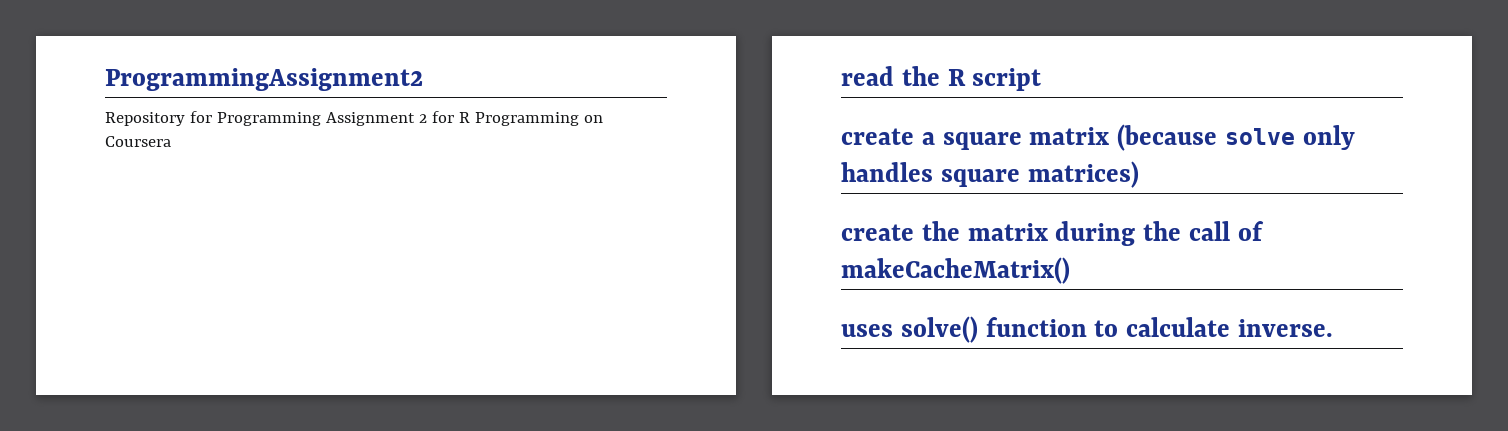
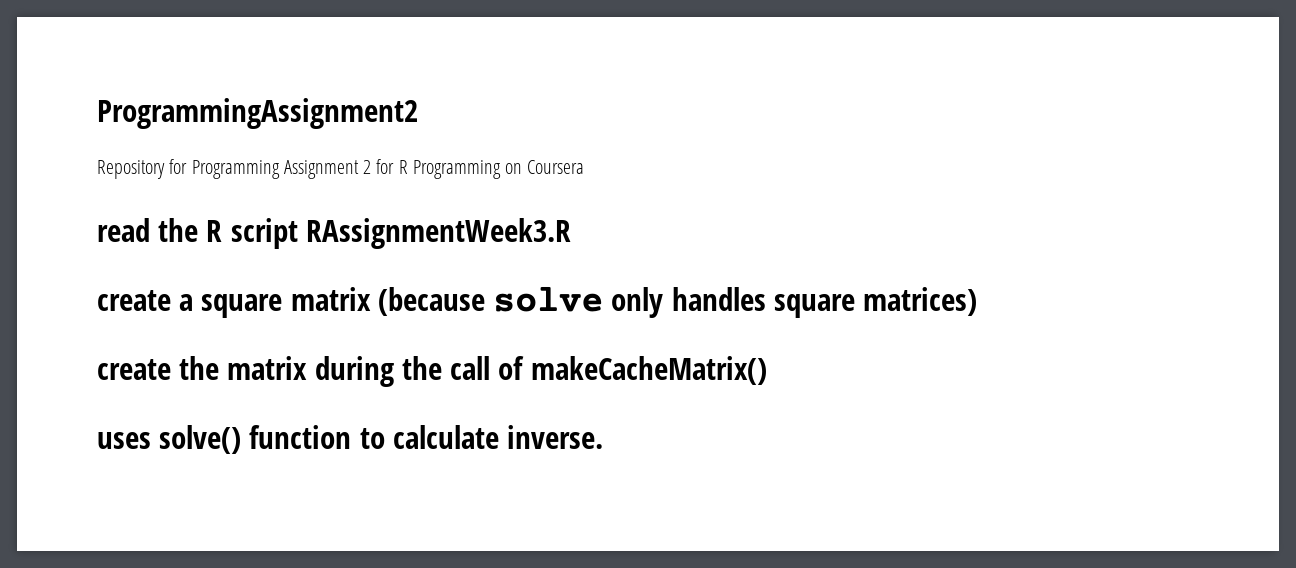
(1042, 79) none -> [305,218,571,249] RAssignmentWeek3.R

